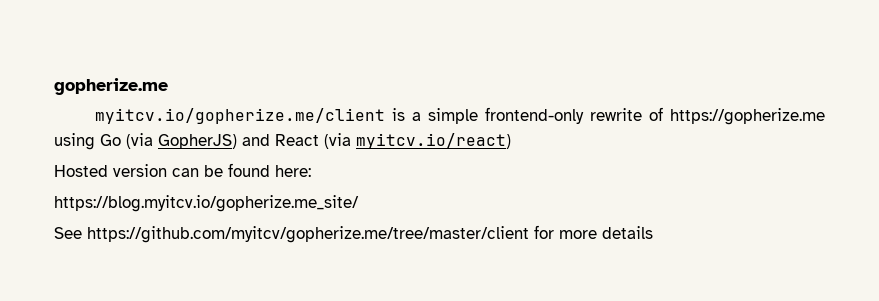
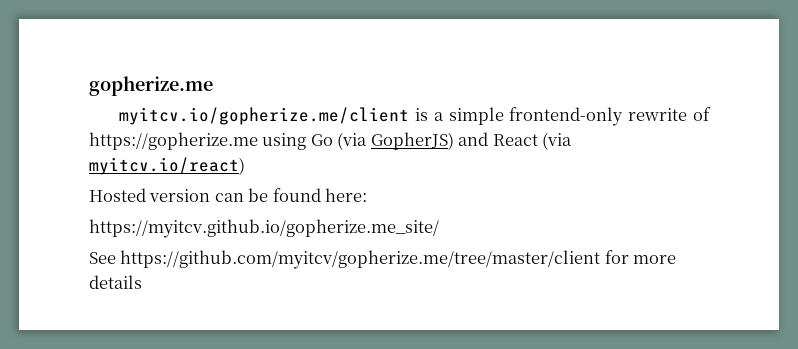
[54,195,359,212] https://blog.myitcv.io/gopherize.me_site/ -> [89,219,439,238] https://myitcv.github.io/gopherize.me_site/

